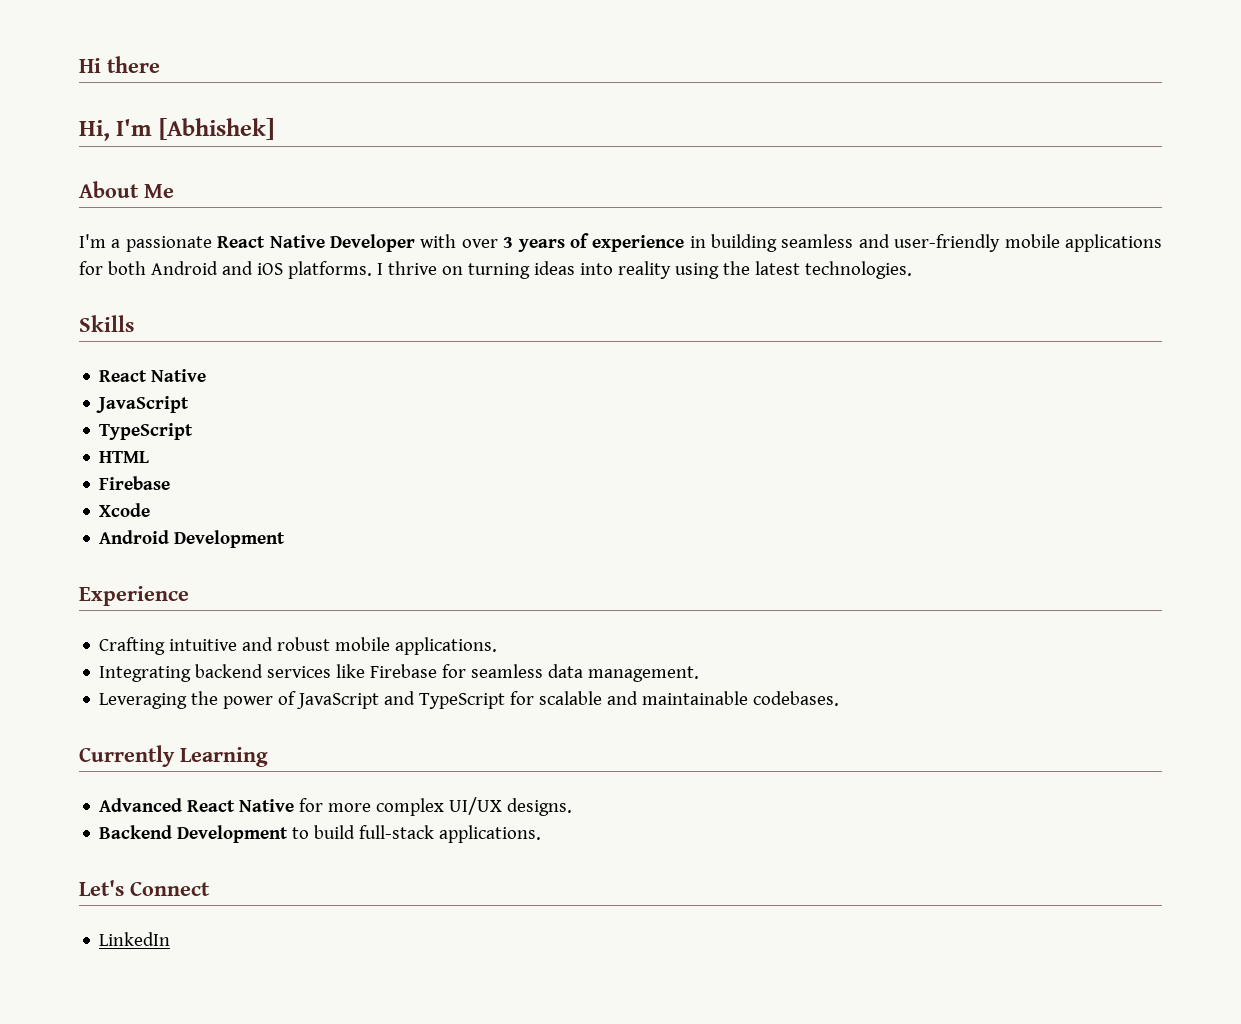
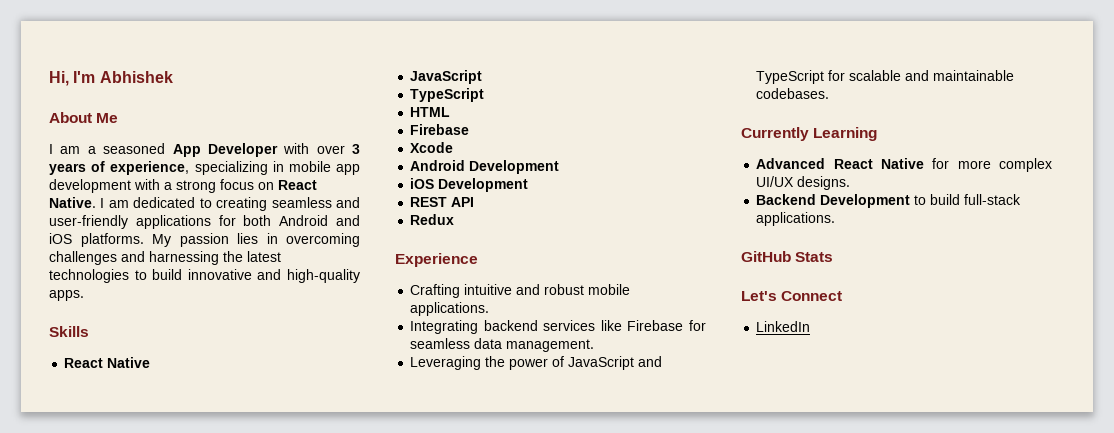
[79,56,160,73] Hi there // -> (49, 78) none
[158,118,274,140] [Abhishek] -> [99,71,173,83] Abhishek
[79,234,325,252] I'm a passionate React Native -> [49,143,201,157] I am a seasoned App
[592,234,778,252] experience in building -> [110,161,360,175] [49,179,317,193] [49,197,268,211] experience, specializing in mobile app development with a strong focus on React Native. I am dedicated to creating
[1004,234,1060,248] mobile -> (128, 222) none
[376,261,912,279] I thrive on turning ideas into reality using the latest technologies. -> [152,233,360,247] [49,251,281,265] [49,269,360,283] [49,290,84,301] My passion lies in overcoming challenges and harnessing the latest technologies to build innovative and high-quality apps.
(286, 539) none -> [410,178,529,192] [410,197,475,207] [410,214,455,225] // iOS Development // REST API // Redux
(542, 834) none -> [741,251,834,262] // GitHub Stats

